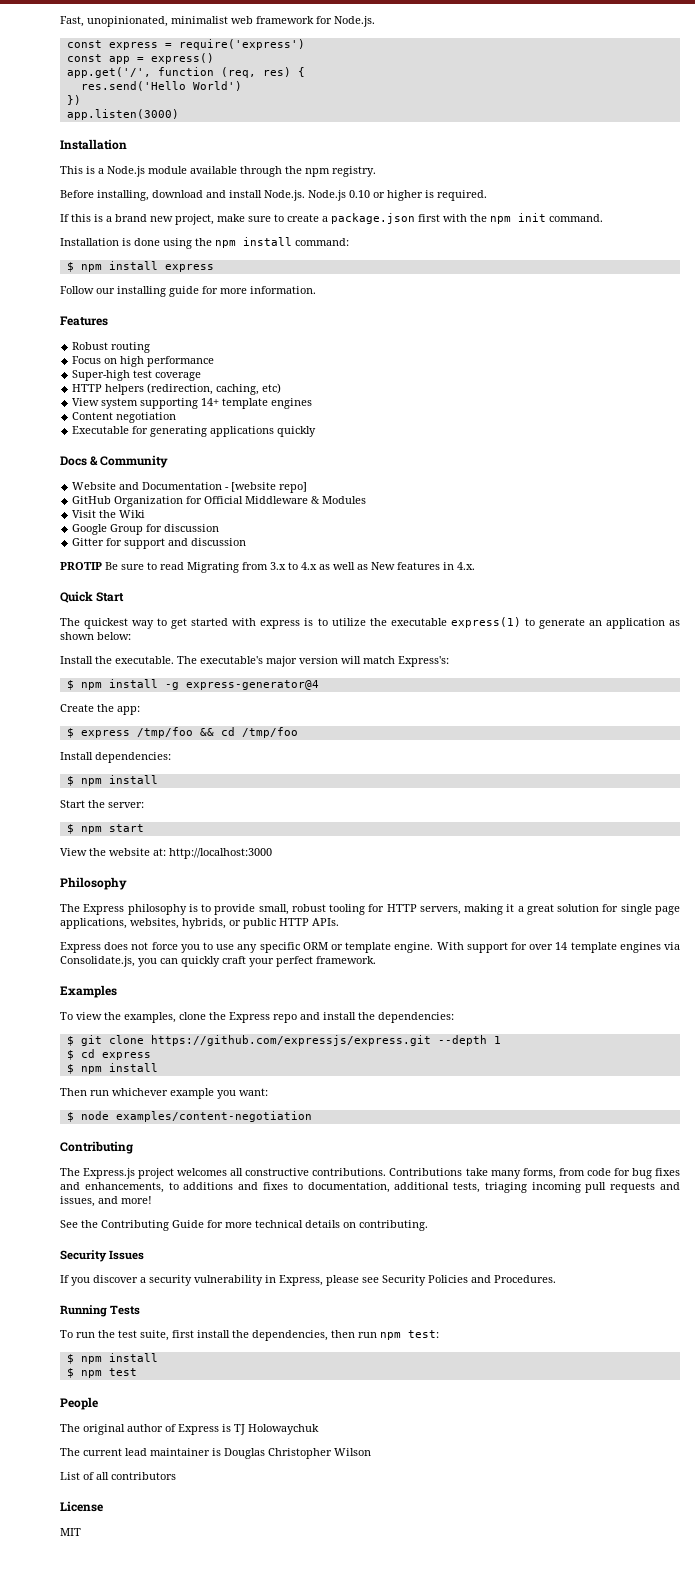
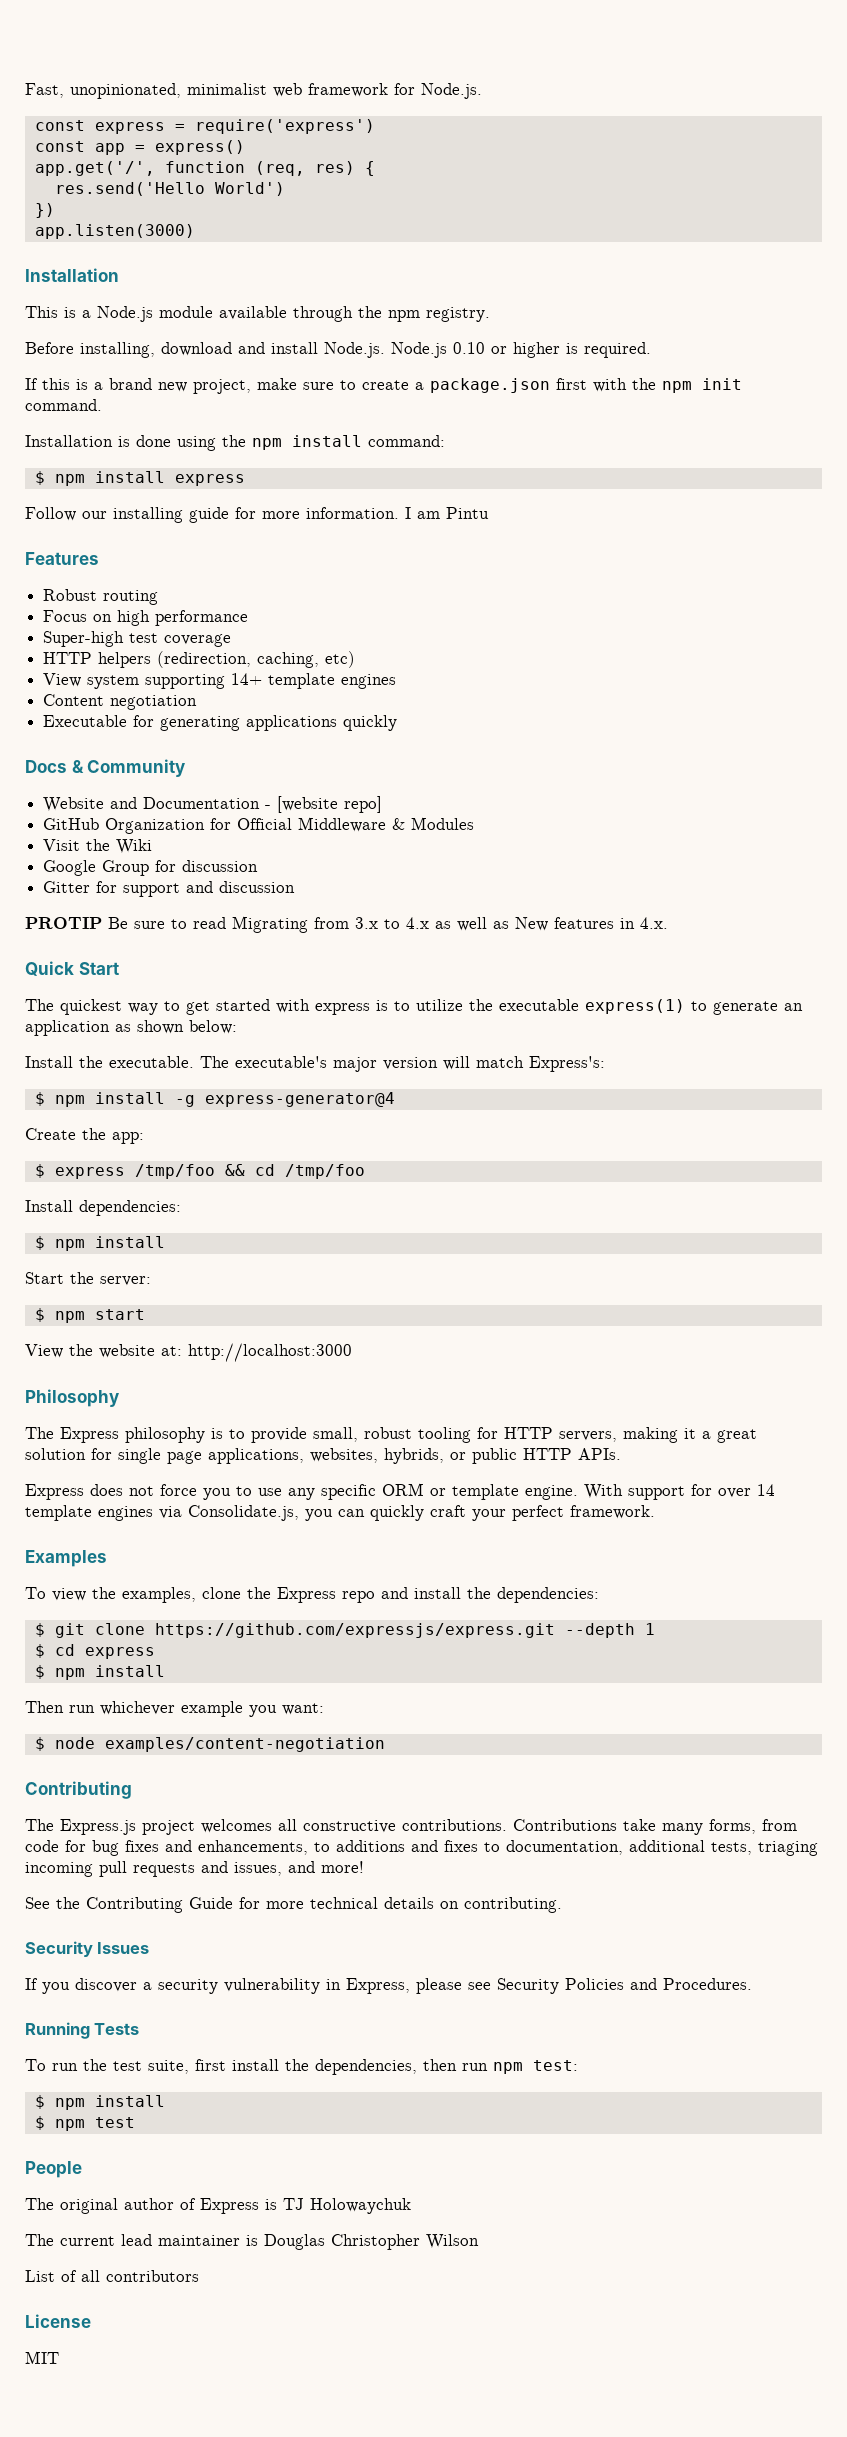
(316, 290) none -> [405,507,489,519] I am Pintu

